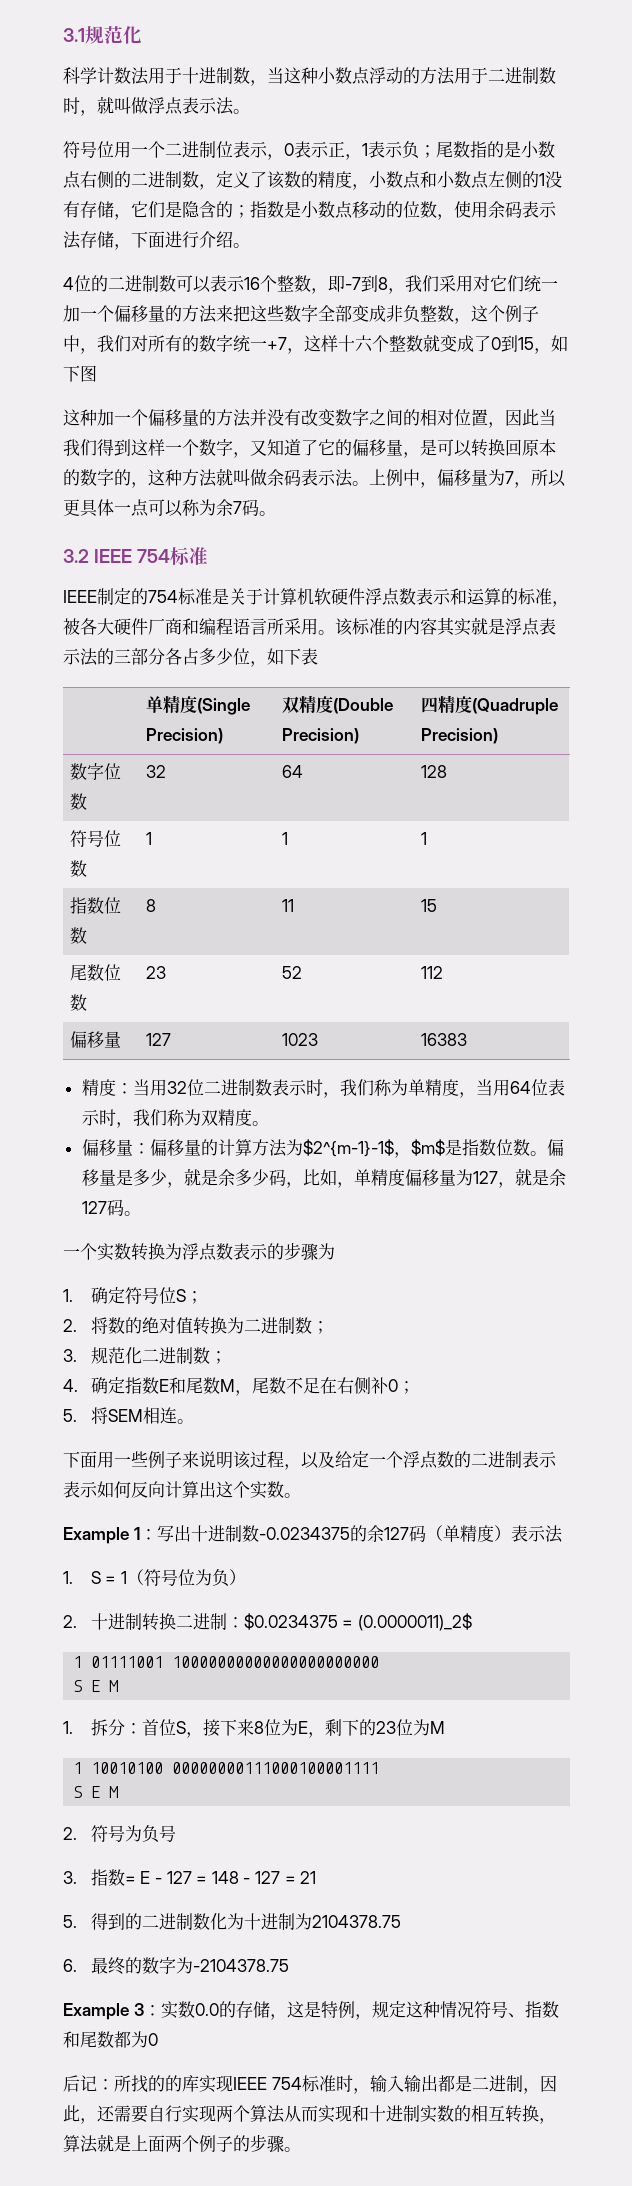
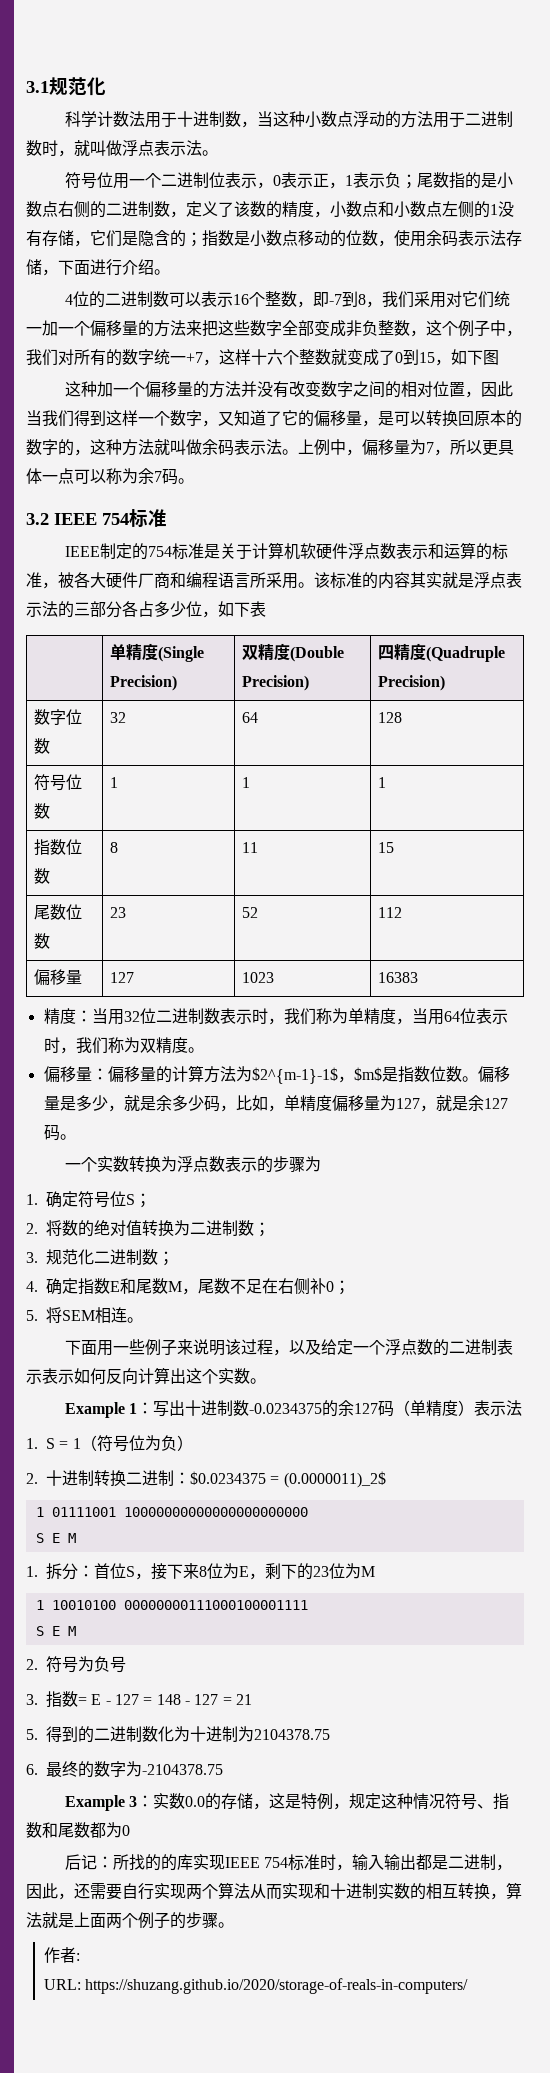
(301, 2149) none -> [44,1947,81,1963] [44,1978,469,1994] // 作者: // URL: https://shuzang.github.io/2020/storage-of-reals-in-computers/

